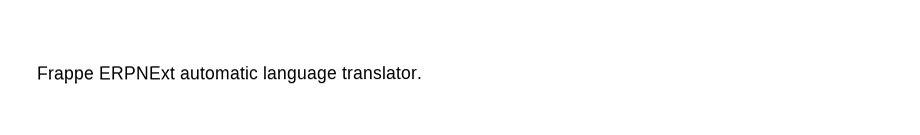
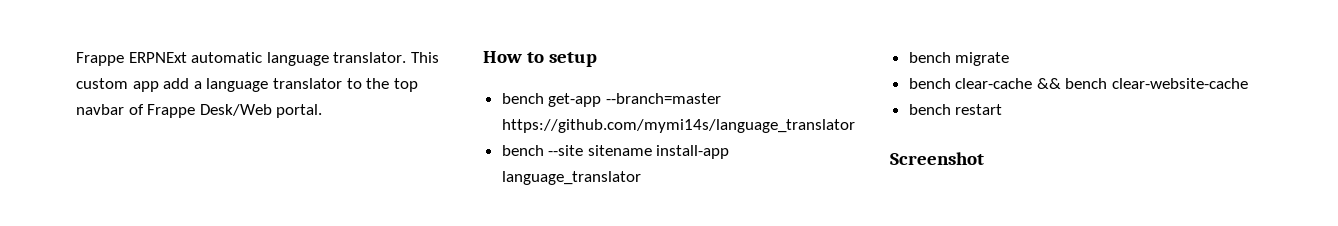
(423, 73) none -> [410,52,439,63] [76,78,418,92] [76,104,323,118] [483,51,598,67] [501,93,721,107] [501,119,855,133] [501,145,730,159] [501,171,641,185] [908,52,1010,66] [908,78,1249,89] [908,104,1003,115] [890,152,984,165] This custom app add a language translator to the top navbar of Frappe Desk/Web portal. // How to setup // bench get-app --branch=master https://github.com/mymi14s/language_translator // bench --site sitename install-app language_translator // bench migrate // bench clear-cache && bench clear-website-cache // bench restart // Screenshot

